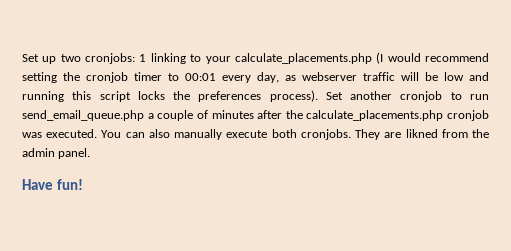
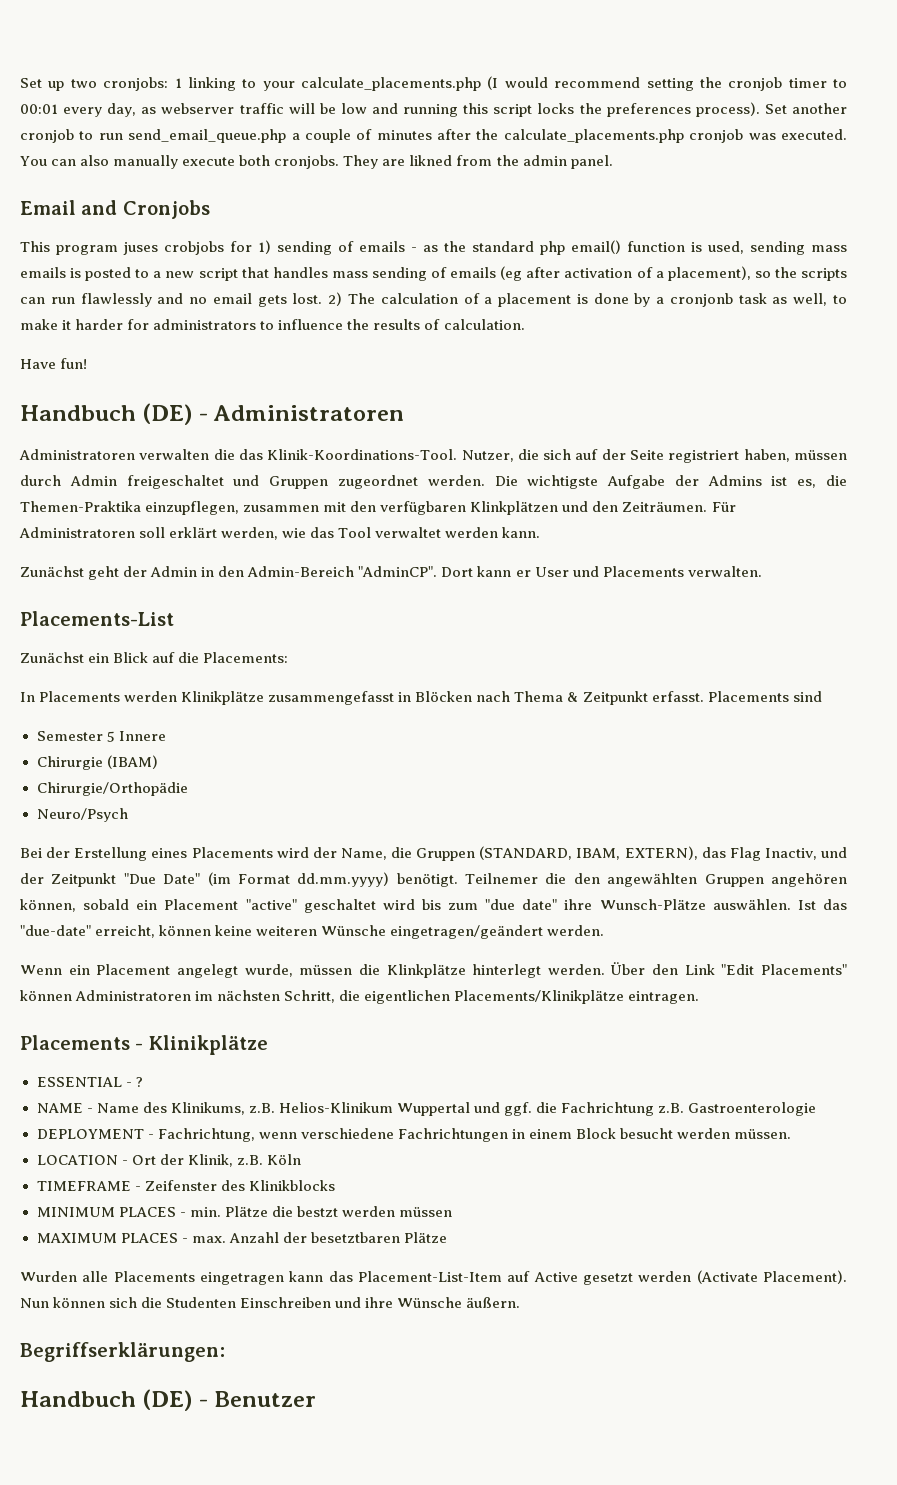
[22,179,83,190] Have fun! -> [20,200,210,219] [20,240,847,255] [20,266,847,281] [20,292,847,307] [20,319,525,330] [20,358,88,369] [20,403,405,425] [19,449,848,463] [20,475,848,489] [20,501,736,515] [19,527,541,540] [20,566,762,580] [20,611,174,626] [20,652,289,663] [20,691,822,705] [36,731,166,742] [36,755,158,770] [36,782,188,796] [36,808,128,822] [20,846,847,861] [20,872,847,887] [20,899,847,913] [20,925,605,939] [20,962,847,978] [20,990,700,1004] [20,1035,268,1055] [36,1077,143,1087] [36,1102,817,1116] [36,1128,792,1142] [36,1154,301,1167] [36,1180,335,1191] [36,1206,452,1217] [36,1232,447,1243] [20,1270,848,1285] [20,1297,521,1308] [20,1342,225,1362] [20,1389,317,1411] Email and Cronjobs // This program juses crobjobs for 1) sending of emails - as the standard php email() function is used, sending mass emails is posted to a new script that handles mass sending of emails (eg after activation of a placement), so the scripts can run flawlessly and no email gets lost. 2) The calculation of a placement is done by a cronjonb task as well, to make it harder for administrators to influence the results of calculation. // Have fun! // Handbuch (DE) - Administratoren // Administratoren verwalten die das Klinik-Koordinations-Tool. Nutzer, die sich auf der Seite registriert haben, müssen durch Admin freigeschaltet und Gruppen zugeordnet werden. Die wichtigste Aufgabe der Admins ist es, die Themen-Praktika einzupflegen, zusammen mit den verfügbaren Klinkplätzen und den Zeiträumen. Für Administratoren soll erklärt werden, wie das Tool verwaltet werden kann. // Zunächst geht der Admin in den Admin-Bereich "AdminCP". Dort kann er User und Placements verwalten. // Placements-List // Zunächst ein Blick auf die Placements: // In Placements werden Klinikplätze zusammengefasst in Blöcken nach Thema & Zeitpunkt erfasst. Placements sind // Semester 5 Innere // Chirurgie (IBAM) // Chirurgie/Orthopädie // Neuro/Psych // Bei der Erstellung eines Placements wird der Name, die Gruppen (STANDARD, IBAM, EXTERN), das Flag Inactiv, und der Zeitpunkt "Due Date" (im Format dd.mm.yyyy) benötigt. Teilnemer die den angewählten Gruppen angehören können, sobald ein Placement "active" geschaltet wird bis zum "due date" ihre Wunsch-Plätze auswählen. Ist das "due-date" erreicht, können keine weiteren Wünsche eingetragen/geändert werden. // Wenn ein Placement angelegt wurde, müssen die Klinkplätze hinterlegt werden. Über den Link "Edit Placements" können Administratoren im nächsten Schritt, die eigentlichen Placements/Klinikplätze eintragen. // Placements - Klinikplätze // ESSENTIAL - ? // NAME - Name des Klinikums, z.B. Helios-Klinikum Wuppertal und ggf. die Fachrichtung z.B. Gastroenterologie // DEPLOYMENT - Fachrichtung, wenn verschiedene Fachrichtungen in einem Block besucht werden müssen. // LOCATION - Ort der Klinik, z.B. Köln // TIMEFRAME - Zeifenster des Klinikblocks // MINIMUM PLACES - min. Plätze die bestzt werden müssen // MAXIMUM PLACES - max. Anzahl der besetztbaren Plätze // Wurden alle Placements eingetragen kann das Placement-List-Item auf Active gesetzt werden (Activate Placement). Nun können sich die Studenten Einschreiben und ihre Wünsche äußern. // Begriffserklärungen: // Handbuch (DE) - Benutzer

